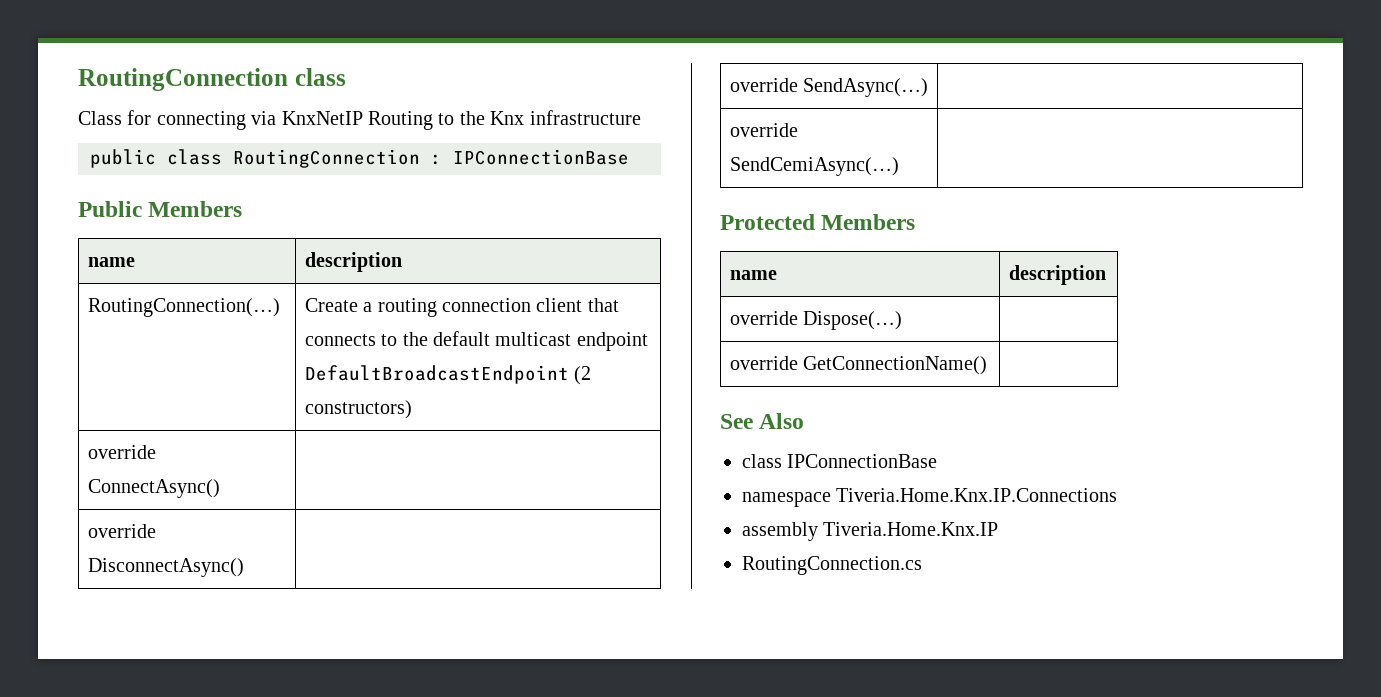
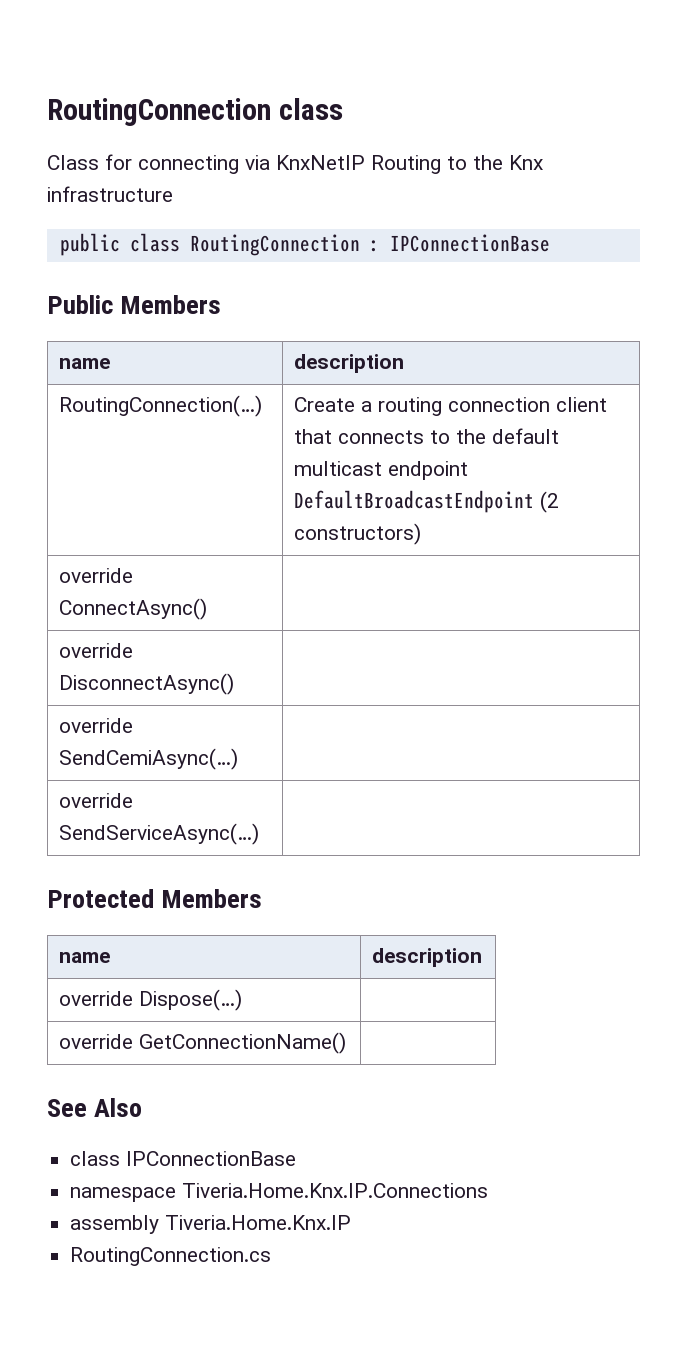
[803,78,929,97] [729,123,798,137] [729,157,899,176] SendAsync(…) | // override SendCemiAsync(…) -> [59,748,239,770] [59,793,134,808] [59,823,260,845] SendCemiAsync(…) | // override SendServiceAsync(…)

